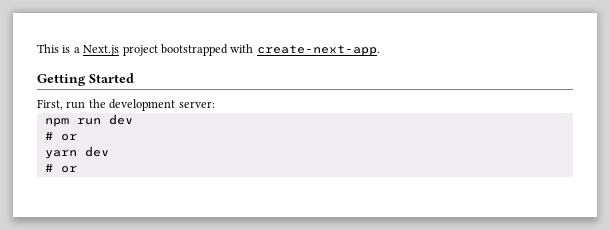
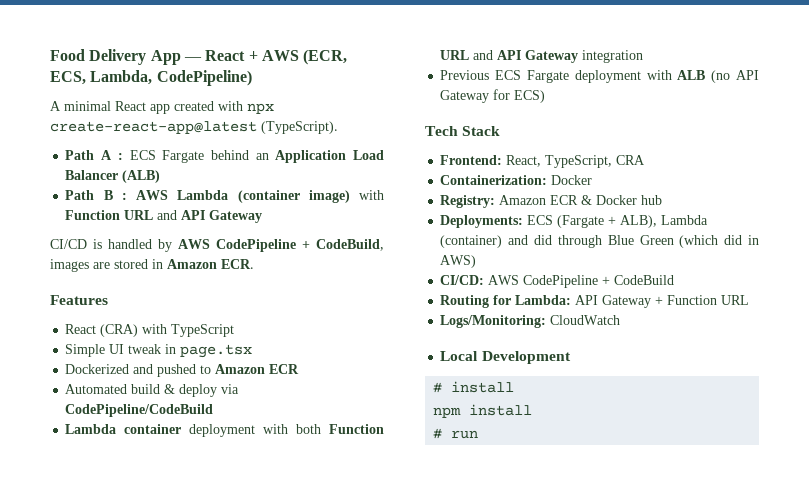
[37,44,380,56] [37,73,134,86] [37,99,215,111] This is a Next.js project bootstrapped with create-next-app. // Getting Started // First, run the development server: -> [50,49,348,65] [50,70,252,86] [50,101,274,114] [50,121,338,134] [65,150,384,163] [65,170,161,183] [65,190,385,203] [65,210,263,223] [50,239,384,252] [50,259,254,272] [50,295,108,305] [65,324,235,337] [65,344,253,358] [65,364,300,377] [65,384,240,397] [65,404,214,417] [65,424,385,437] [440,50,644,63] [440,70,759,83] [440,89,546,103] [425,126,501,136] [440,155,646,168] [440,175,593,185] [440,195,663,208] [440,215,709,228] [440,235,759,248] [440,255,477,268] [440,275,675,288] [440,295,750,308] [440,315,621,328] [440,351,571,364] [433,381,515,393] Food Delivery App — React + AWS (ECR, ECS, Lambda, CodePipeline) // A minimal React app created with npx create-react-app@latest (TypeScript). // Path A : ECS Fargate behind an Application Load Balancer (ALB) // Path B : AWS Lambda (container image) with Function URL and API Gateway // CI/CD is handled by AWS CodePipeline + CodeBuild, images are stored in Amazon ECR. // Features // React (CRA) with TypeScript // Simple UI tweak in page.tsx // Dockerized and pushed to Amazon ECR // Automated build & deploy via CodePipeline/CodeBuild // Lambda container deployment with both Function URL and API Gateway integration // Previous ECS Fargate deployment with ALB (no API Gateway for ECS) // Tech Stack // Frontend: React, TypeScript, CRA // Containerization: Docker // Registry: Amazon ECR & Docker hub // Deployments: ECS (Fargate + ALB), Lambda (container) and did through Blue Green (which did in AWS) // CI/CD: AWS CodePipeline + CodeBuild // Routing for Lambda: API Gateway + Function URL // Logs/Monitoring: CloudWatch // Local Development // # install
[76,114,133,125] [44,131,77,141] [44,146,109,159] [44,163,77,173] run dev // # or // yarn dev // # or -> [469,404,533,416] [433,428,479,439] install // # run

